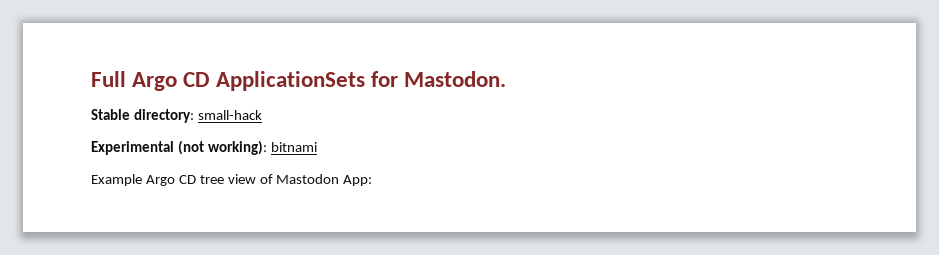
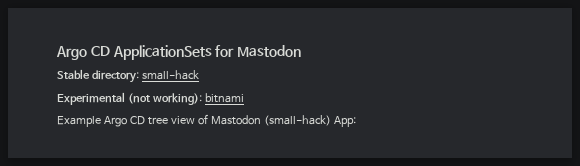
[91,71,126,87] Full -> (56, 53) none
[404,71,507,87] Mastodon. -> [237,45,302,57] Mastodon
(340, 179) none -> [263,115,331,126] (small-hack)

